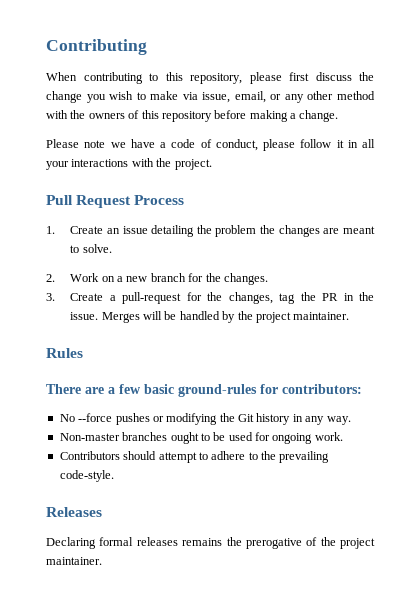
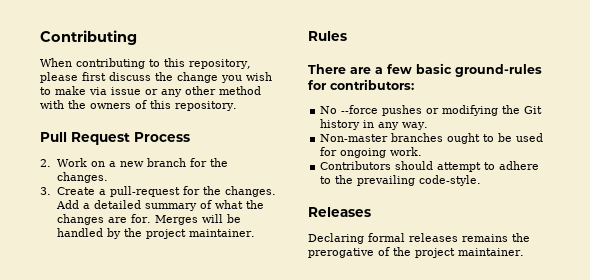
[202,91,266,103] issue, email, -> [111,87,141,95] issue
[161,110,339,122] [46,139,375,151] [46,158,212,170] [46,195,185,208] [46,225,375,237] [70,244,112,253] repository before making a change. // Please note we have a code of conduct, please follow it in all your interactions with the project. // Pull Request Process // 1. Create an issue detailing the problem the changes are meant to solve. -> [175,101,237,111] [40,132,190,145] repository. // Pull Request Process
[228,292,374,304] [70,312,99,320] changes, tag the PR in the issue. -> [225,186,277,197] [56,200,265,211] [57,214,152,225] changes. Add a detailed summary of what the changes are for.

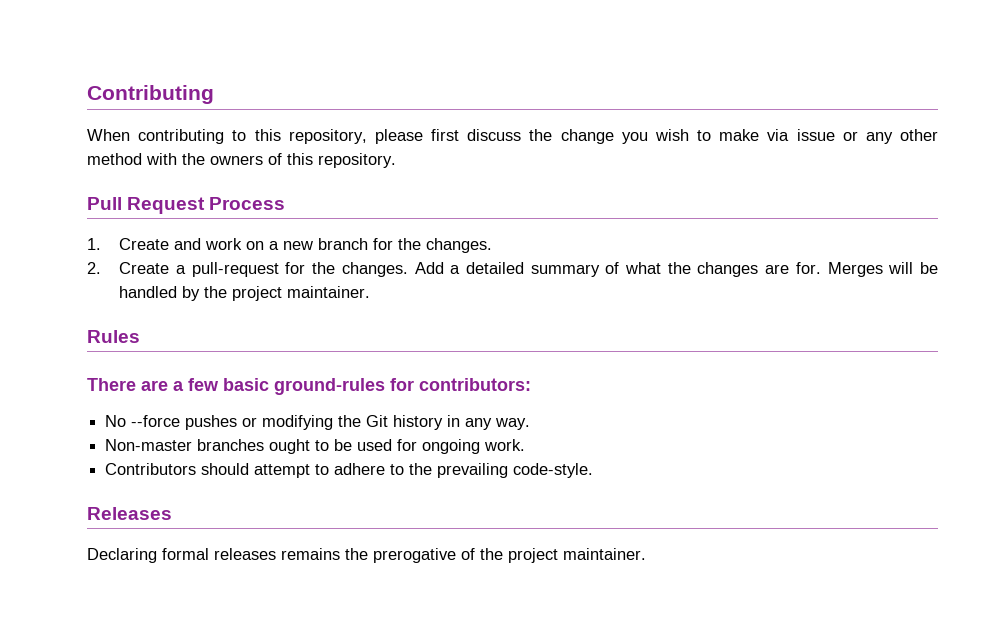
[40,158,88,167] 2. Work -> [87,238,243,250] 1. Create and work
[40,187,51,195] 3. -> [87,262,101,274] 2.

